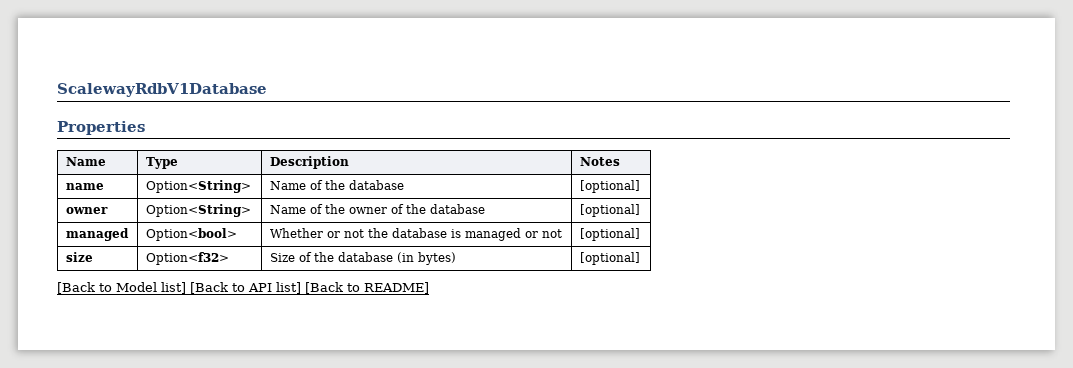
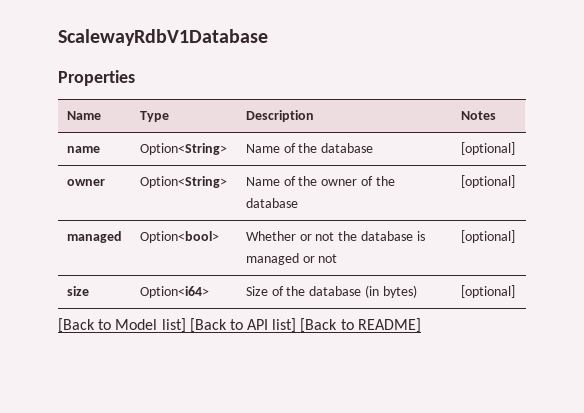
[145,252,229,265] Option<f32> -> [139,286,209,298] Option<i64>

